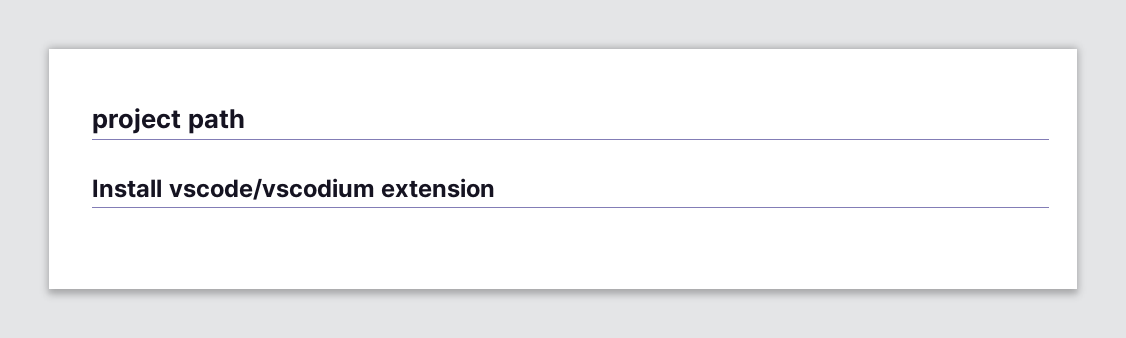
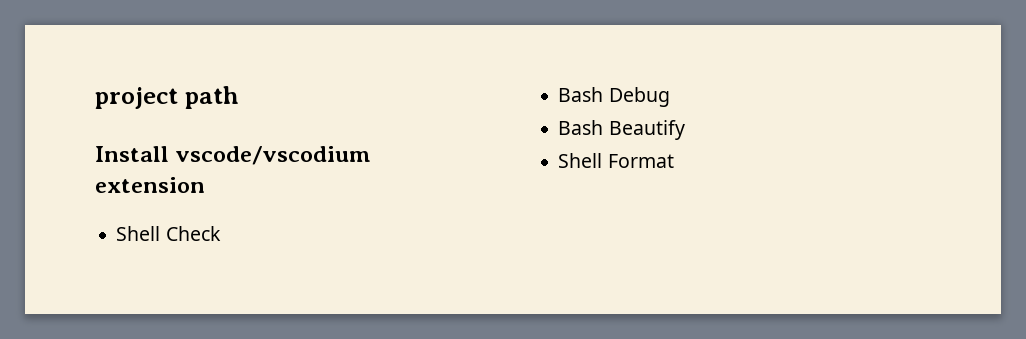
(496, 188) none -> [116,226,221,241] [558,87,670,107] [558,120,685,140] [558,153,674,168] // Shell Check // Bash Debug // Bash Beautify // Shell Format

